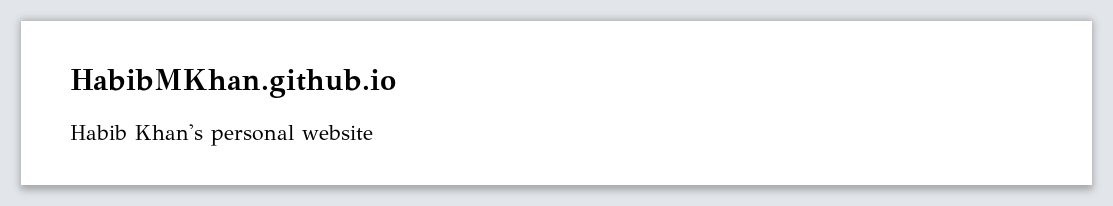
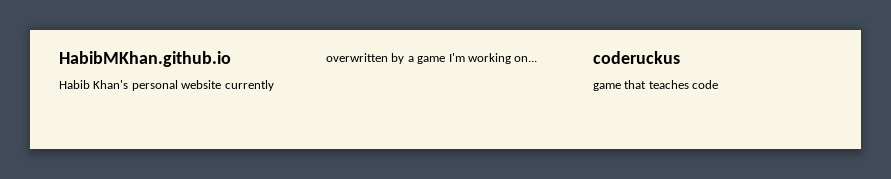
(373, 132) none -> [224,80,274,91] [326,53,538,64] [593,51,680,64] [593,80,719,91] currently overwritten by a game I'm working on... // coderuckus // game that teaches code

